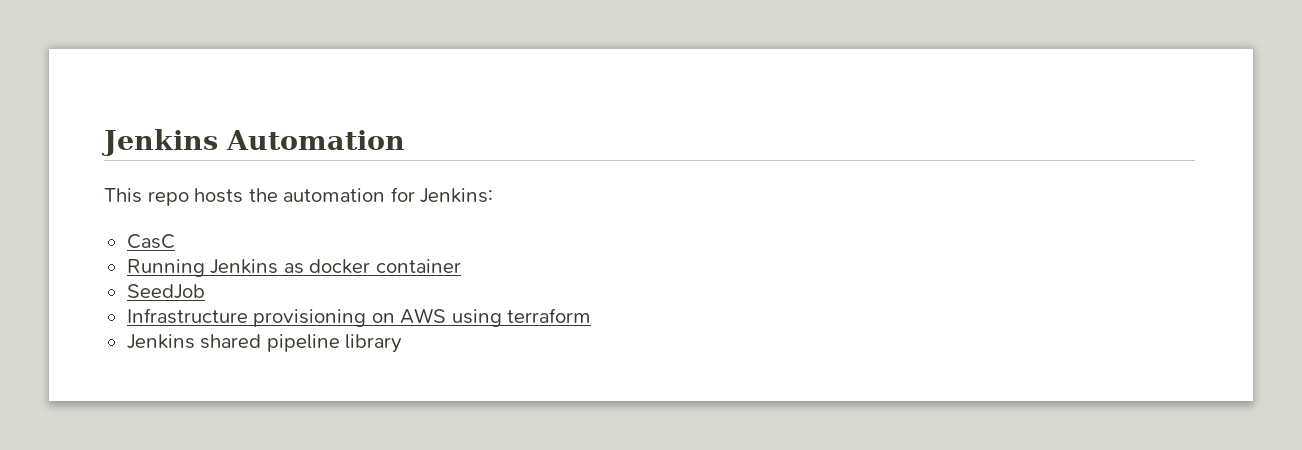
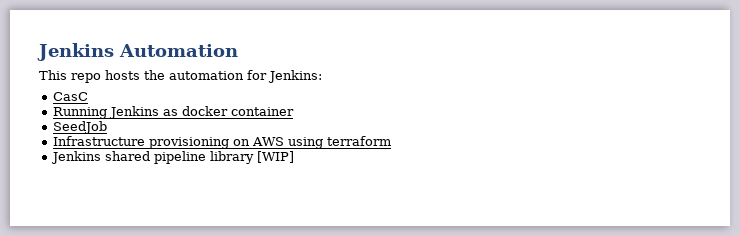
(403, 343) none -> [256,151,294,163] [WIP]

